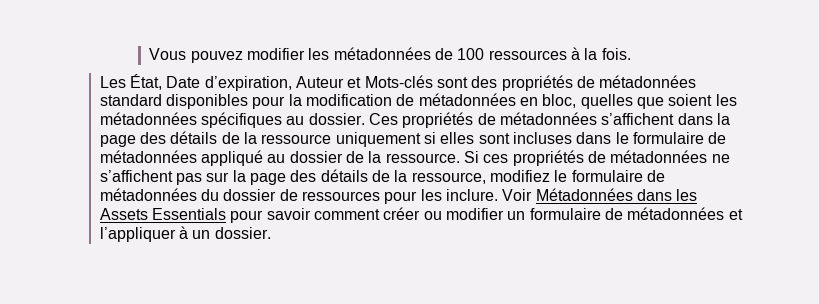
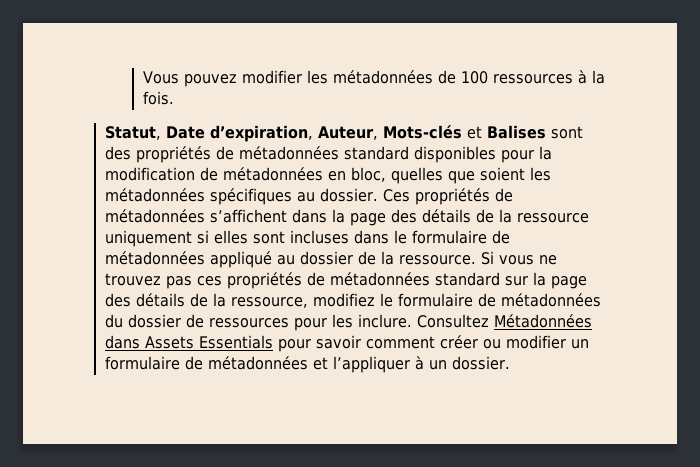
[99,74,433,91] Les État, Date d’expiration, Auteur et Mots-clés -> [105,125,547,142] Statut, Date d’expiration, Auteur, Mots-clés et Balises
(480, 157) none -> [499,255,558,265] [105,273,193,289] vous ne trouvez pas
[711,154,730,163] [99,170,203,185] ne s’affichent pas -> [435,272,501,286] standard
[502,189,533,201] Voir -> [417,314,490,328] Consultez
[676,189,698,201] les -> (141, 342) none

